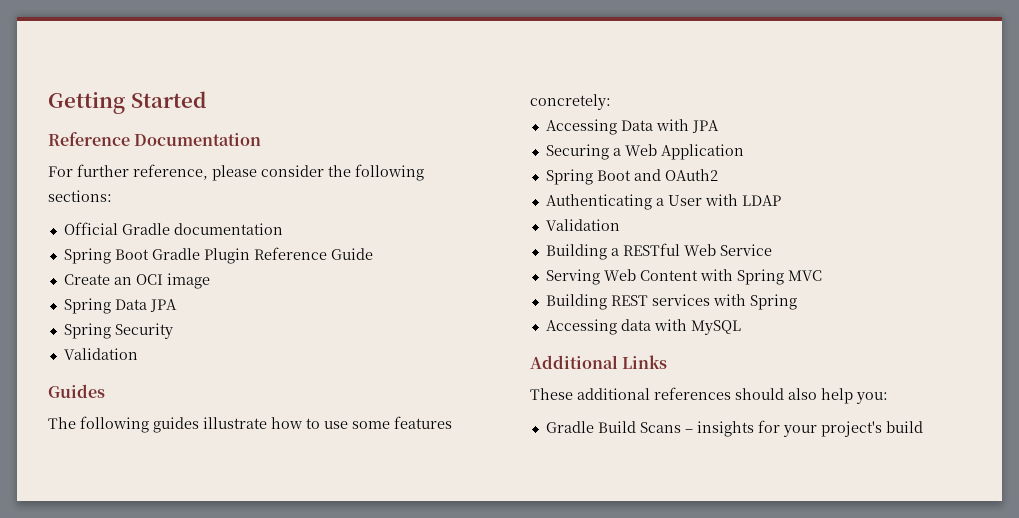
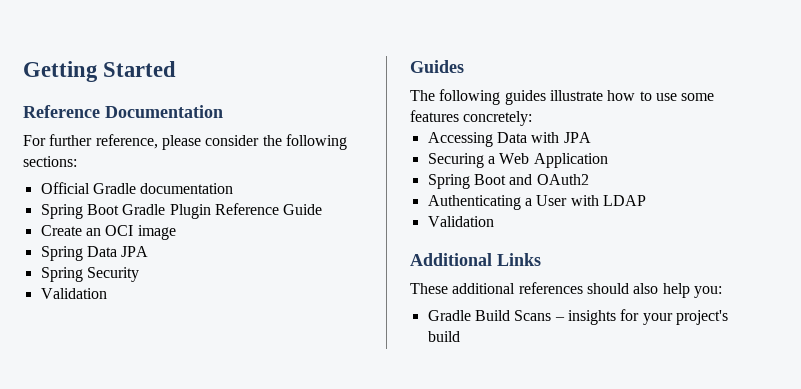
[545,243,772,260] [545,269,822,285] [545,294,797,310] [545,319,741,335] // Building a RESTful Web Service // Serving Web Content with Spring MVC // Building REST services with Spring // Accessing data with MySQL -> (494, 221) none

